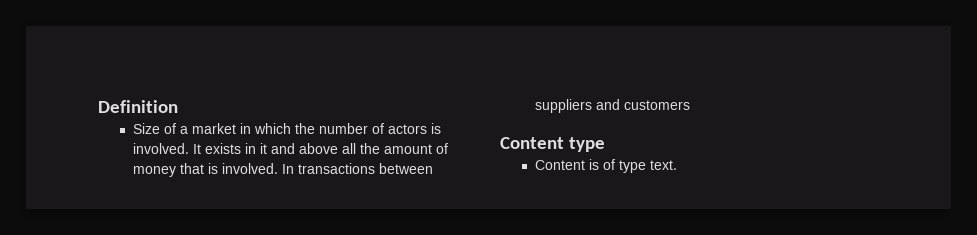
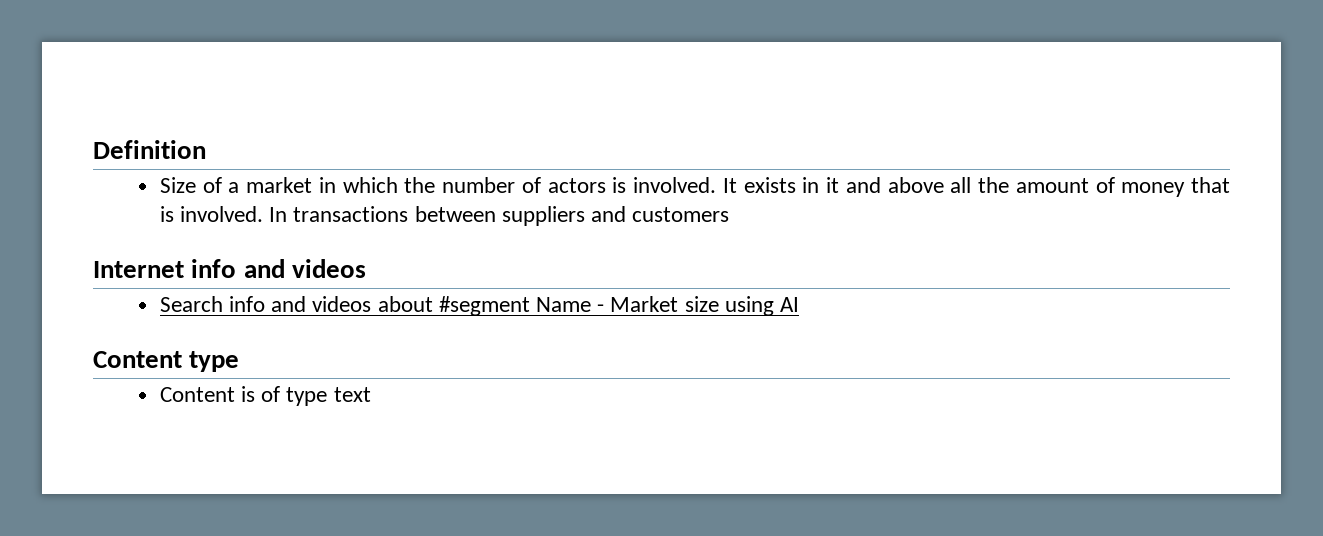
(690, 105) none -> [93,259,366,278] [159,296,800,316] // Internet info and videos // Search info and videos about #segment Name - Market size using AI
[649,160,677,170] text. -> [333,387,371,402] text

